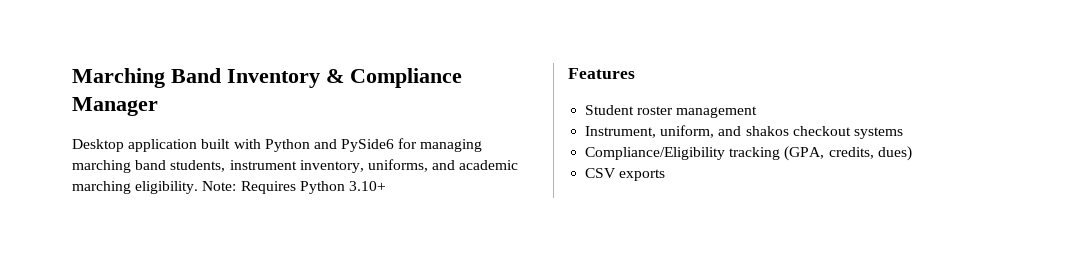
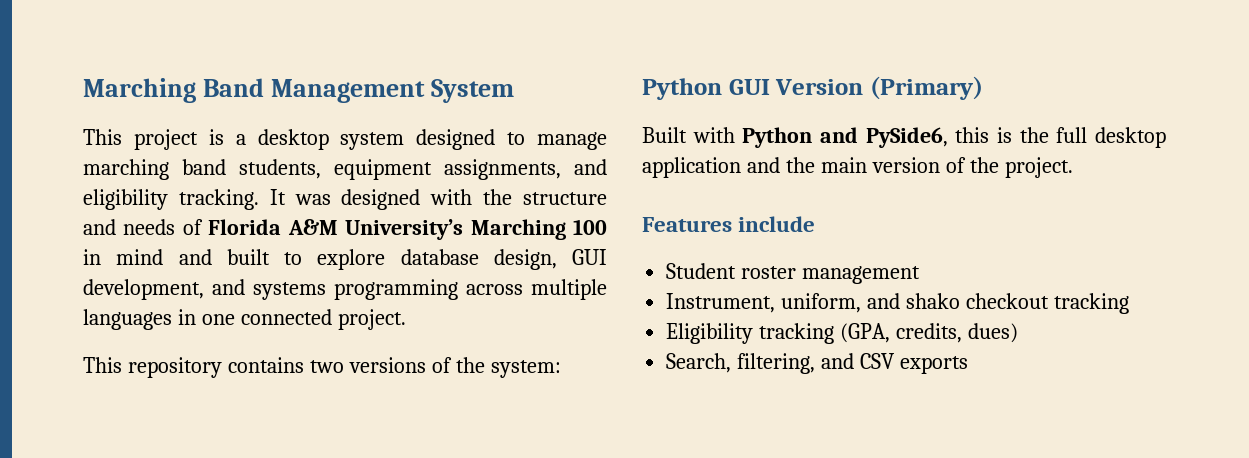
[227,68,462,88] [72,97,158,116] [72,138,483,152] [72,159,519,173] [72,181,386,194] Inventory & Compliance Manager // Desktop application built with Python and PySide6 for managing marching band students, instrument inventory, uniforms, and academic marching eligibility. Note: Requires Python 3.10+ -> [270,79,514,103] [83,129,607,150] [83,159,607,180] [83,189,607,210] [83,219,607,240] [83,249,607,270] [83,279,607,300] [83,309,406,330] [83,357,561,378] [642,76,983,100] [642,127,1166,148] [642,157,1073,178] Management System // This project is a desktop system designed to manage marching band students, equipment assignments, and eligibility tracking. It was designed with the structure and needs of Florida A&M University’s Marching 100 in mind and built to explore database design, GUI development, and systems programming across multiple languages in one connected project. // This repository contains two versions of the system: // Python GUI Version (Primary) // Built with Python and PySide6, this is the full desktop application and the main version of the project.
(635, 73) none -> [738,216,816,232] include
[745,126,903,139] [585,147,726,160] shakos checkout systems // Compliance/Eligibility -> [906,293,1129,314] [666,323,754,344] shako checkout tracking // Eligibility
(912, 153) none -> [666,353,855,374] Search, filtering, and

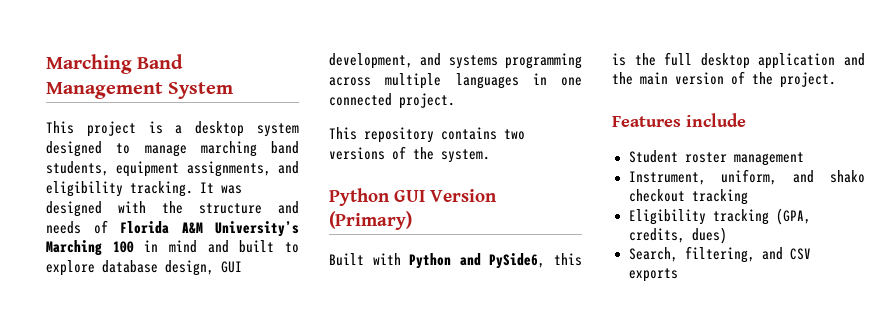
[490,360,561,378] system: -> [441,149,490,163] system.

